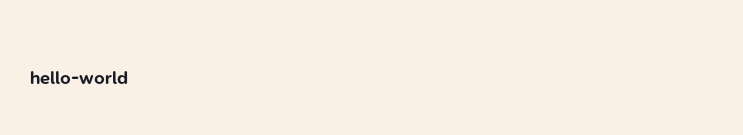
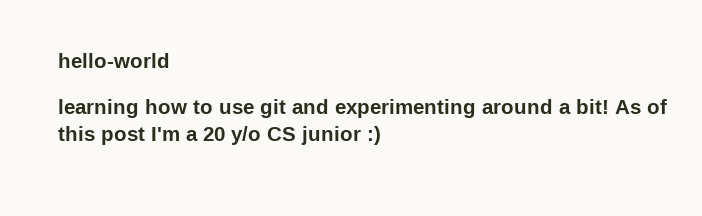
(128, 78) none -> [58,99,667,118] [58,126,381,145] // learning how to use git and experimenting around a bit! As of this post I'm a 20 y/o CS junior :)

